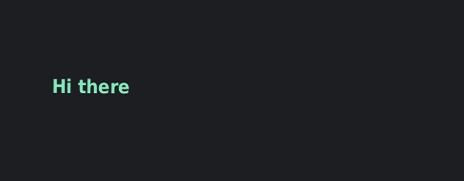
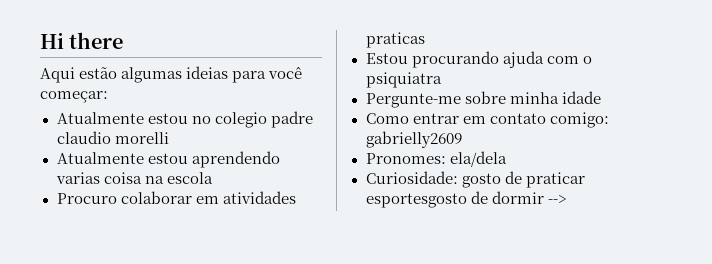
(131, 86) none -> [40,66,303,83] [40,91,108,103] [56,111,313,128] [56,131,169,144] [56,151,280,168] [55,172,213,184] [56,191,296,204] [365,32,425,48] [365,51,592,68] [365,72,442,88] [365,91,601,108] [365,112,609,128] [365,131,462,148] [365,151,507,167] [365,171,585,188] [365,191,567,208] // Aqui estão algumas ideias para você começar: // Atualmente estou no colegio padre claudio morelli // Atualmente estou aprendendo varias coisa na escola // Procuro colaborar em atividades praticas // Estou procurando ajuda com o psiquiatra // Pergunte-me sobre minha idade // Como entrar em contato comigo: gabrielly2609 // Pronomes: ela/dela // Curiosidade: gosto de praticar esportesgosto de dormir -->

